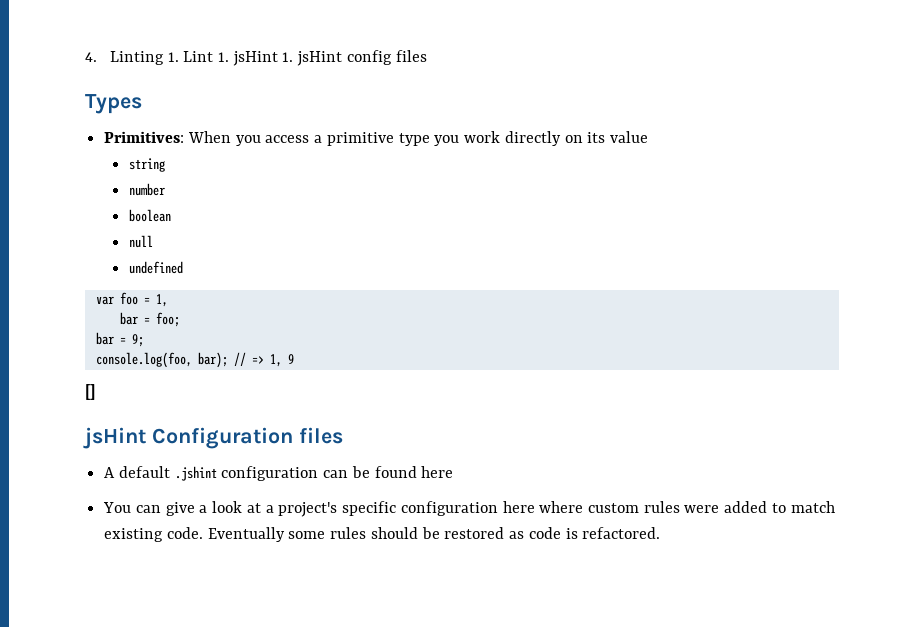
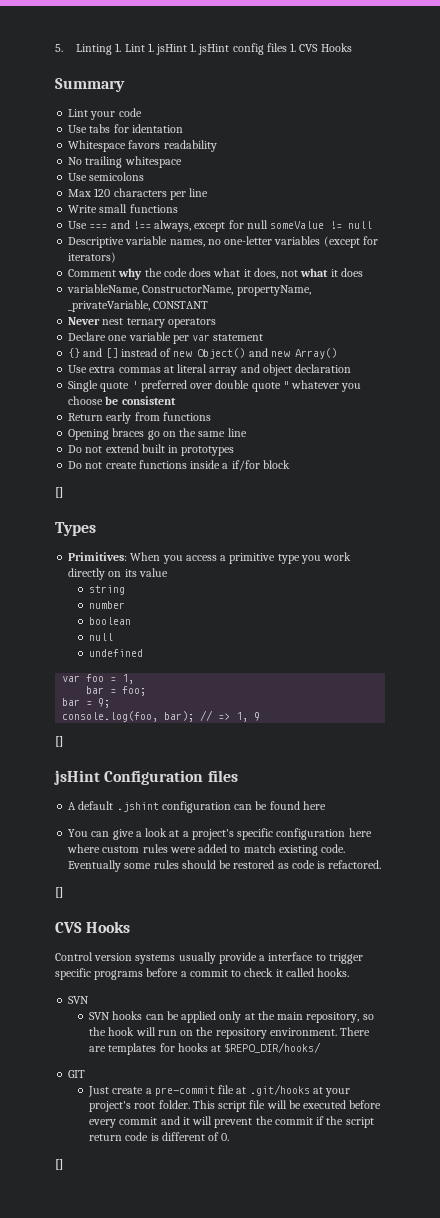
[85,52,97,62] 4. -> [55,44,63,52] 5.
(427, 56) none -> [290,43,352,52] [55,78,125,92] [68,108,142,120] [68,124,183,133] [68,140,217,152] [68,156,182,168] [68,172,145,181] [68,188,209,200] [68,204,178,213] [68,220,373,232] [68,236,378,248] [68,252,117,263] [68,268,363,280] [67,284,311,296] [68,300,209,312] [68,317,216,328] [68,332,264,344] [68,348,337,359] [68,364,352,376] [68,380,362,392] [68,396,176,405] [68,412,211,424] [68,428,247,440] [68,444,235,456] [68,460,290,471] [55,487,63,498] 1. CVS Hooks // Summary // Lint your code // Use tabs for identation // Whitespace favors readability // No trailing whitespace // Use semicolons // Max 120 characters per line // Write small functions // Use === and !== always, except for null someValue != null // Descriptive variable names, no one-letter variables (except for iterators) // Comment why the code does what it does, not what it does // variableName, ConstructorName, propertyName, _privateVariable, CONSTANT // Never nest ternary operators // Declare one variable per var statement // {} and [] instead of new Object() and new Array() // Use extra commas at literal array and object declaration // Single quote ' preferred over double quote " whatever you choose be consistent // Return early from functions // Opening braces go on the same line // Do not extend built in prototypes // Do not create functions inside a if/for block // []
(661, 533) none -> [55,887,63,898] [55,921,131,933] [55,952,363,964] [55,968,350,980] [68,996,90,1004] [89,1011,374,1023] [89,1027,371,1039] [89,1042,322,1055] [68,1070,86,1078] [88,1084,351,1097] [89,1100,382,1112] [89,1116,374,1128] [89,1132,230,1141] [55,1159,63,1170] // [] // CVS Hooks // Control version systems usually provide a interface to trigger specific programs before a commit to check it called hooks. // SVN // SVN hooks can be applied only at the main repository, so the hook will run on the repository environment. There are templates for hooks at $REPO_DIR/hooks/ // GIT // Just create a pre-commit file at .git/hooks at your project's root folder. This script file will be executed before every commit and it will prevent the commit if the script return code is different of 0. // []

